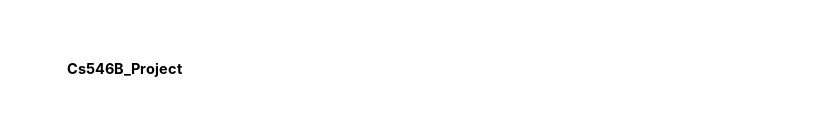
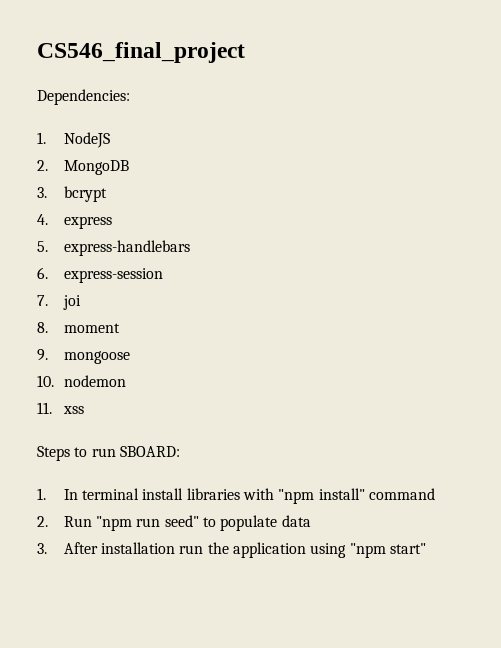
[67,62,183,77] Cs546B_Project -> [37,42,245,63] [37,89,130,105] [37,132,110,148] [37,160,129,175] [37,186,107,202] [37,214,112,229] [37,240,190,256] [37,267,163,283] [37,295,81,310] [37,322,120,333] [37,349,130,364] [37,375,126,387] [37,402,84,414] [37,446,180,461] [37,488,435,504] [37,515,311,531] [37,542,426,558] CS546_final_project // Dependencies: // 1. NodeJS // 2. MongoDB // 3. bcrypt // 4. express // 5. express-handlebars // 6. express-session // 7. joi // 8. moment // 9. mongoose // 10. nodemon // 11. xss // Steps to run SBOARD: // 1. In terminal install libraries with "npm install" command // 2. Run "npm run seed" to populate data // 3. After installation run the application using "npm start"

